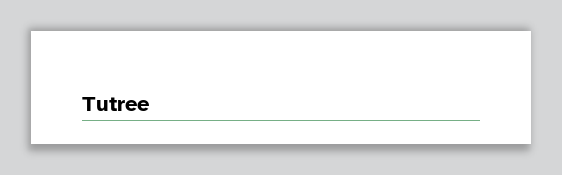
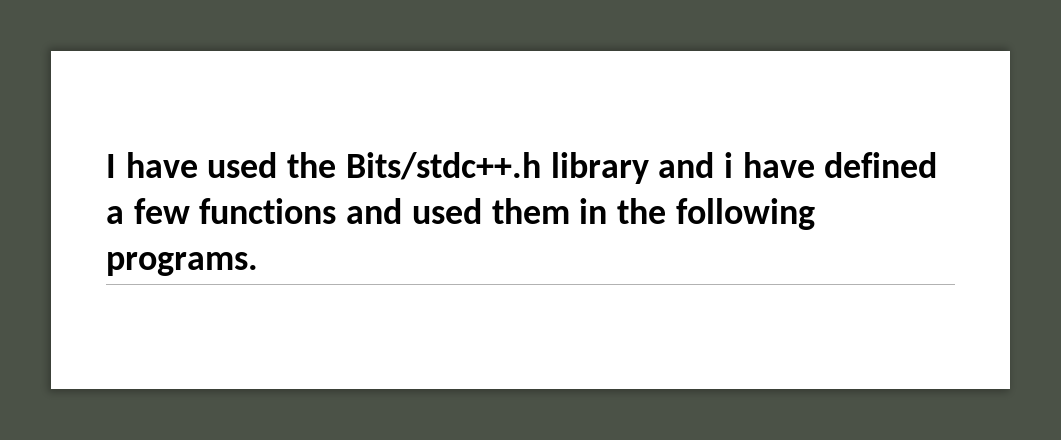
[82,97,150,111] Tutree -> [106,152,938,184] [106,198,815,230] [106,252,258,276] I have used the Bits/stdc++.h library and i have defined a few functions and used them in the following programs.

